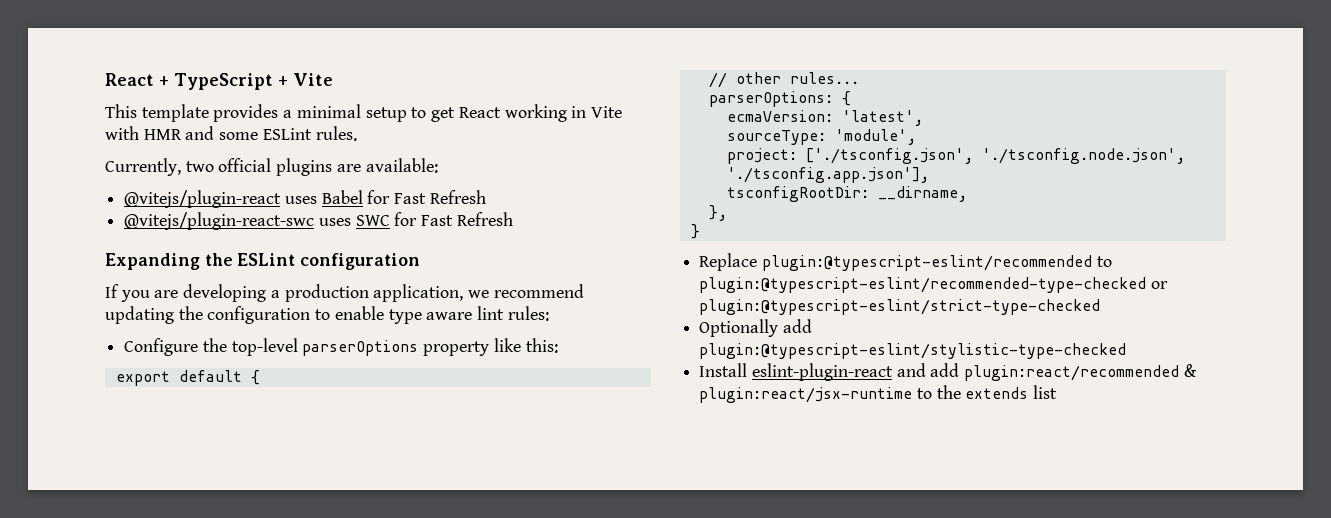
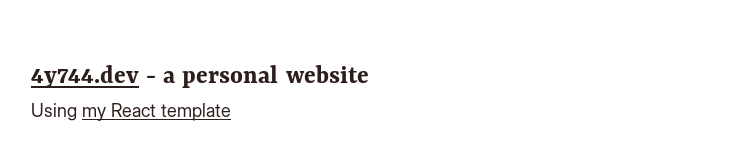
[105,73,333,90] [105,104,622,122] [105,126,357,141] [105,158,438,176] [124,190,486,208] [124,212,513,230] [105,253,421,270] [105,284,584,302] [105,306,549,324] [124,338,558,356] [115,370,260,386] [708,72,859,88] [708,91,851,107] [726,110,923,126] [726,129,916,145] [726,148,1185,164] [726,167,929,183] [726,186,967,202] [708,205,727,221] [690,224,700,239] [699,253,1112,271] [699,277,1168,293] [699,299,1101,315] [699,319,812,337] [699,343,1127,359] [699,363,1197,381] [699,385,1058,403] React + TypeScript + Vite // This template provides a minimal setup to get React working in Vite with HMR and some ESLint rules. // Currently, two official plugins are available: // @vitejs/plugin-react uses Babel for Fast Refresh // @vitejs/plugin-react-swc uses SWC for Fast Refresh // Expanding the ESLint configuration // If you are developing a production application, we recommend updating the configuration to enable type aware lint rules: // Configure the top-level parserOptions property like this: // export default { // // other rules... // parserOptions: { // ecmaVersion: 'latest', // sourceType: 'module', // project: ['./tsconfig.json', './tsconfig.node.json', './tsconfig.app.json'], // tsconfigRootDir: __dirname, // }, // } // Replace plugin:@typescript-eslint/recommended to plugin:@typescript-eslint/recommended-type-checked or plugin:@typescript-eslint/strict-type-checked // Optionally add plugin:@typescript-eslint/stylistic-type-checked // Install eslint-plugin-react and add plugin:react/recommended & plugin:react/jsx-runtime to the extends list -> [31,65,369,88] [31,103,231,121] 4y744.dev - a personal website // Using my React template

